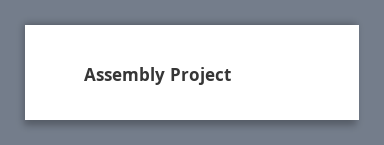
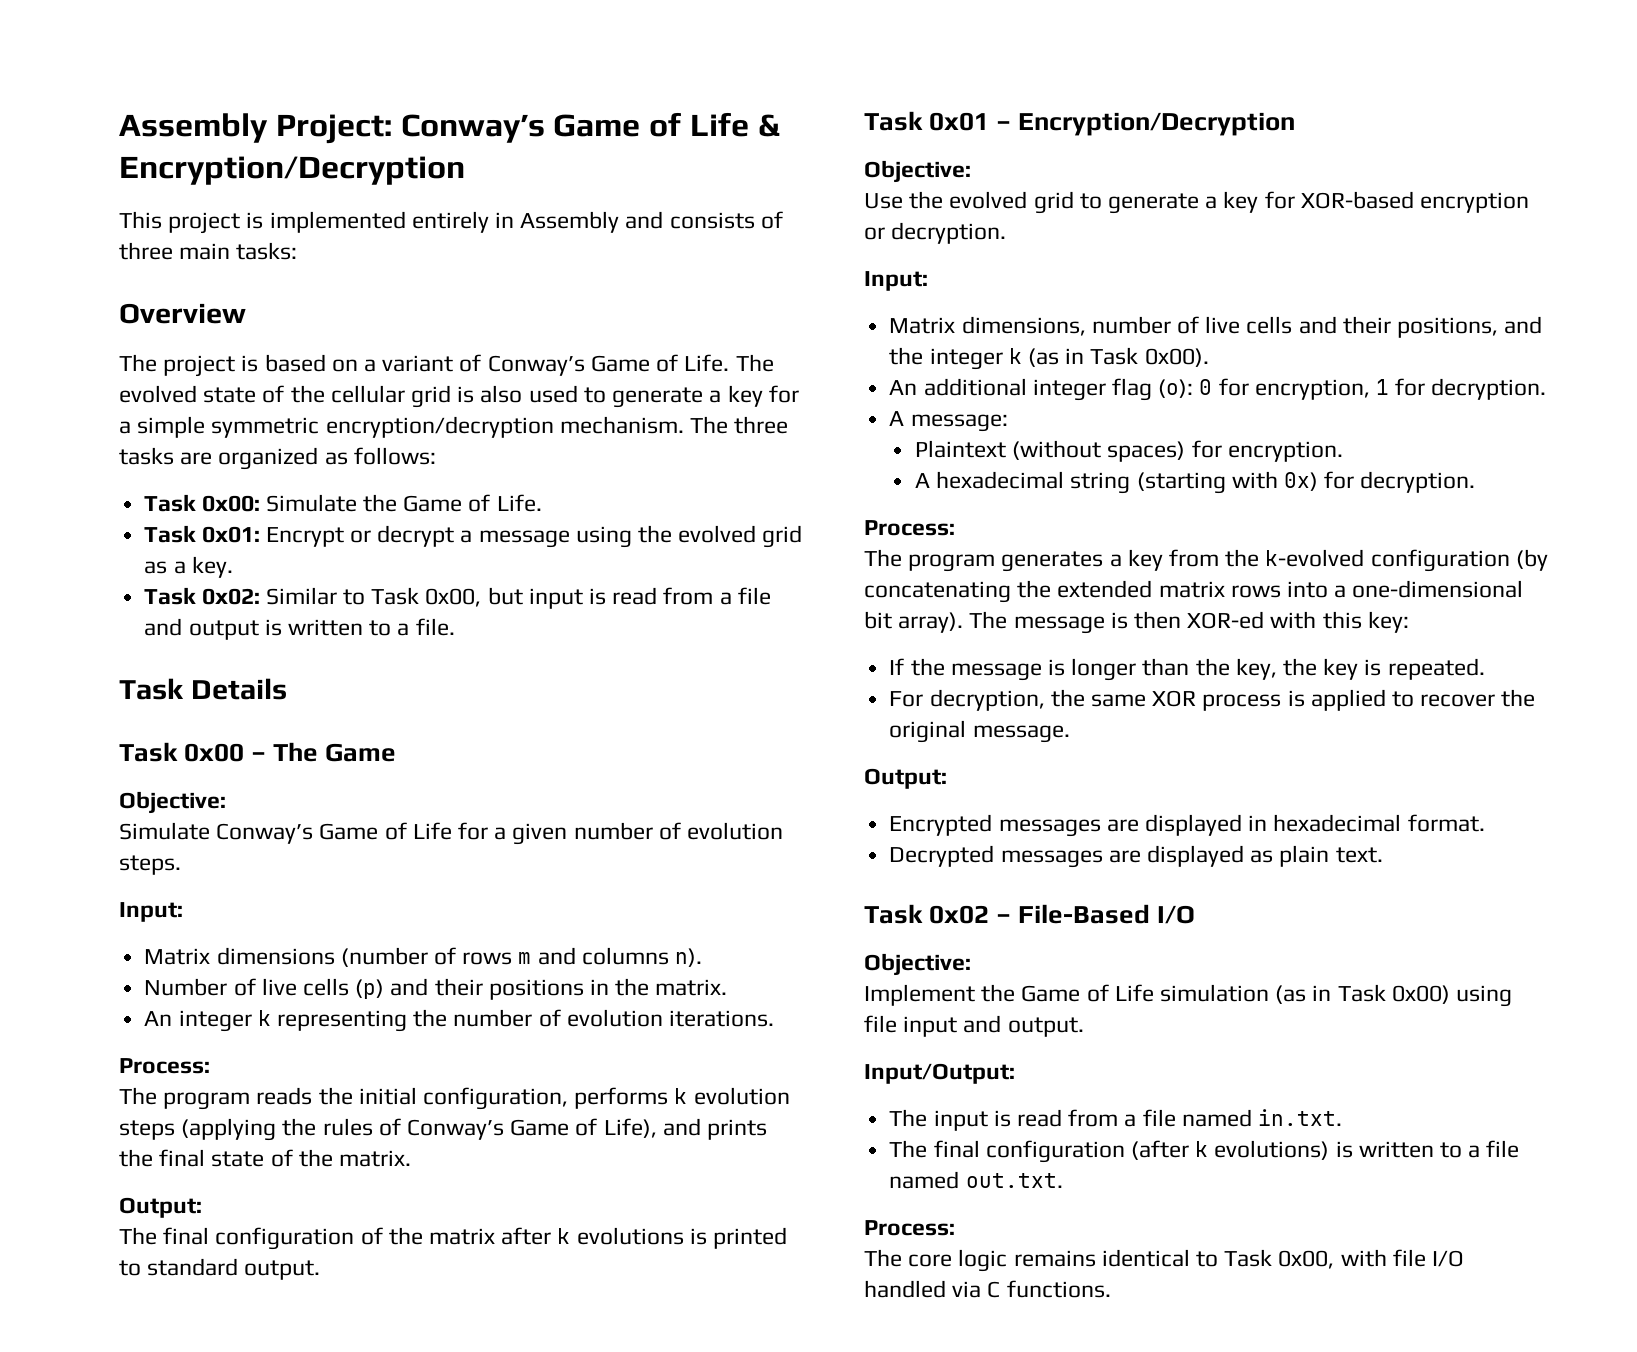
[84,67,231,85] Assembly Project -> [119,112,780,144] [119,156,465,185] [119,211,783,234] [119,242,298,260] [119,303,246,324] [119,354,774,377] [119,385,799,408] [119,416,789,438] [119,447,436,470] [144,494,542,512] [144,525,803,548] [144,556,233,578] [144,587,771,609] [144,618,455,640] [119,678,287,700] [119,742,397,762] [119,791,226,814] [119,822,784,845] [119,855,181,875] [119,902,183,922] [144,947,702,967] [144,978,728,1000] [144,1009,774,1032] [119,1058,210,1074] [119,1087,790,1110] [119,1118,768,1141] [119,1149,412,1167] [119,1197,202,1218] [119,1227,788,1250] [119,1258,321,1280] [864,111,1296,136] [864,160,971,183] [864,191,1530,214] [864,222,1007,244] [864,271,928,291] [889,316,1543,338] [889,347,1209,370] [889,378,1547,401] [889,411,1008,432] [914,440,1343,462] [914,471,1476,494] [864,520,955,536] [864,549,1548,572] [864,580,1524,603] [864,611,1409,634] [889,658,1485,681] [889,689,1536,711] [889,720,1070,743] [864,768,947,789] [889,814,1485,837] [889,845,1383,868] [864,904,1196,924] [864,953,971,976] [864,984,1513,1007] [864,1015,1084,1037] [864,1063,1015,1084] [889,1109,1342,1131] [889,1140,1520,1163] [889,1171,1063,1189] [864,1220,955,1236] [864,1249,1465,1272] [864,1280,1111,1298] Assembly Project: Conway’s Game of Life & Encryption/Decryption // This project is implemented entirely in Assembly and consists of three main tasks: // Overview // The project is based on a variant of Conway’s Game of Life. The evolved state of the cellular grid is also used to generate a key for a simple symmetric encryption/decryption mechanism. The three tasks are organized as follows: // Task 0x00: Simulate the Game of Life. // Task 0x01: Encrypt or decrypt a message using the evolved grid as a key. // Task 0x02: Similar to Task 0x00, but input is read from a file and output is written to a file. // Task Details // Task 0x00 – The Game // Objective: // Simulate Conway’s Game of Life for a given number of evolution steps. // Input: // Matrix dimensions (number of rows m and columns n). // Number of live cells (p) and their positions in the matrix. // An integer k representing the number of evolution iterations. // Process: // The program reads the initial configuration, performs k evolution steps (applying the rules of Conway’s Game of Life), and prints the final state of the matrix. // Output: // The final configuration of the matrix after k evolutions is printed to standard output. // Task 0x01 – Encryption/Decryption // Objective: // Use the evolved grid to generate a key for XOR-based encryption or decryption. // Input: // Matrix dimensions, number of live cells and their positions, and the integer k (as in Task 0x00). // An additional integer flag (o): 0 for encryption, 1 for decryption. // A message: // Plaintext (without spaces) for encryption. // A hexadecimal string (starting with 0x) for decryption. // Process: // The program generates a key from the k-evolved configuration (by concatenating the extended matrix rows into a one-dimensional bit array). The message is then XOR-ed with this key: // If the message is longer than the key, the key is repeated. // For decryption, the same XOR process is applied to recover the original message. // Output: // Encrypted messages are displayed in hexadecimal format. // Decrypted messages are displayed as plain text. // Task 0x02 – File-Based I/O // Objective: // Implement the Game of Life simulation (as in Task 0x00) using file input and output. // Input/Output: // The input is read from a file named in.txt. // The final configuration (after k evolutions) is written to a file named out.txt. // Process: // The core logic remains identical to Task 0x00, with file I/O handled via C functions.

